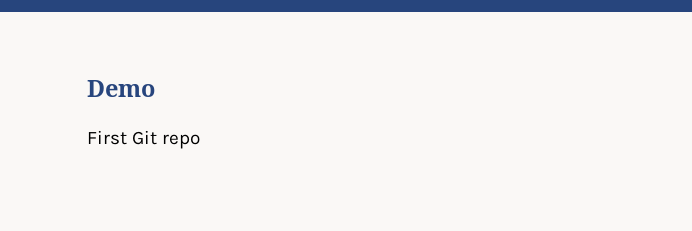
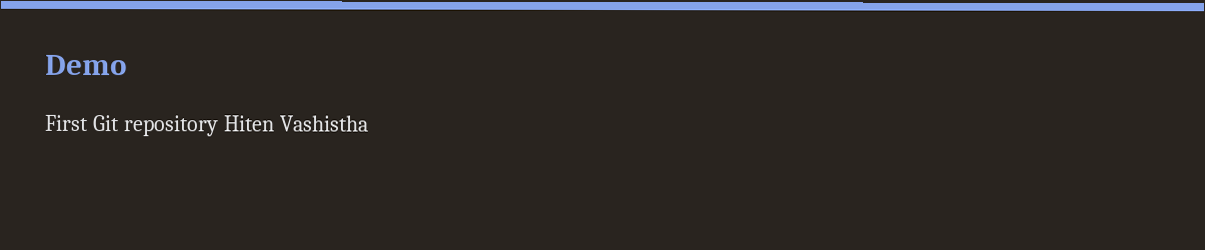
[162,134,201,149] repo -> [122,115,369,137] repository Hiten Vashistha

